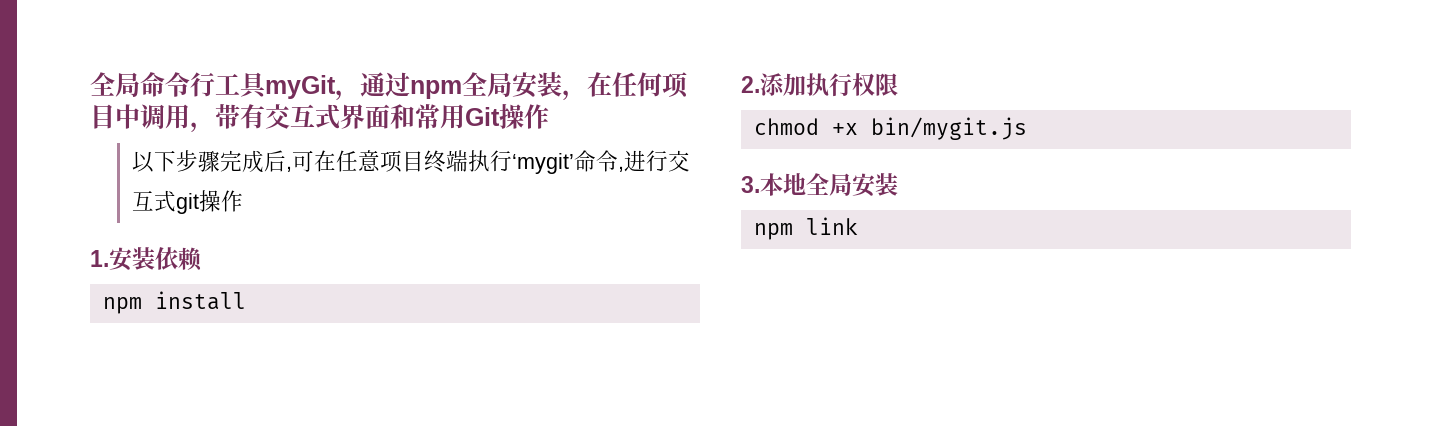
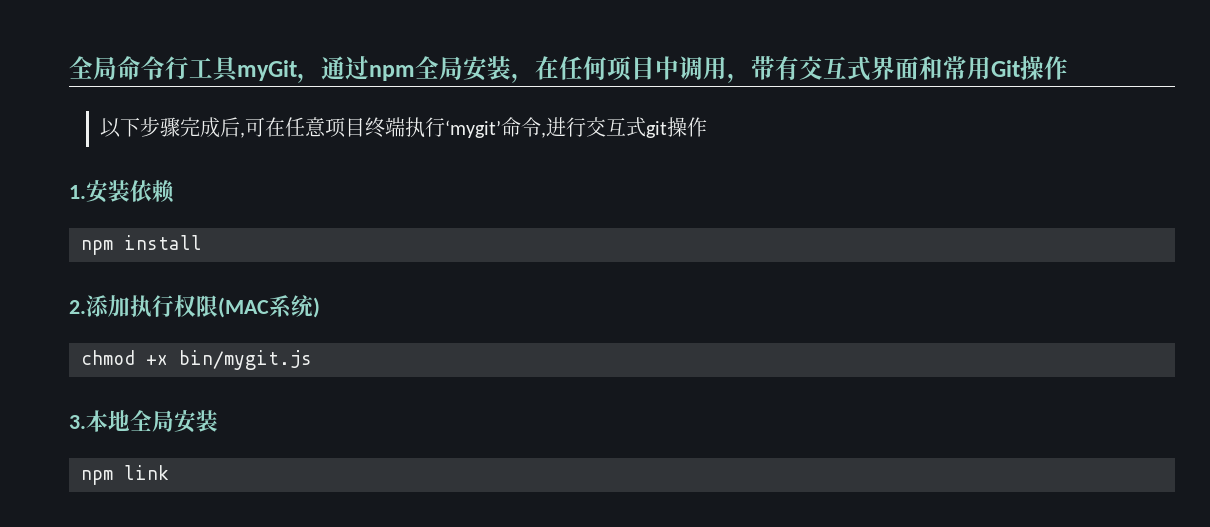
(898, 84) none -> [218,295,320,318] (MAC系统)

